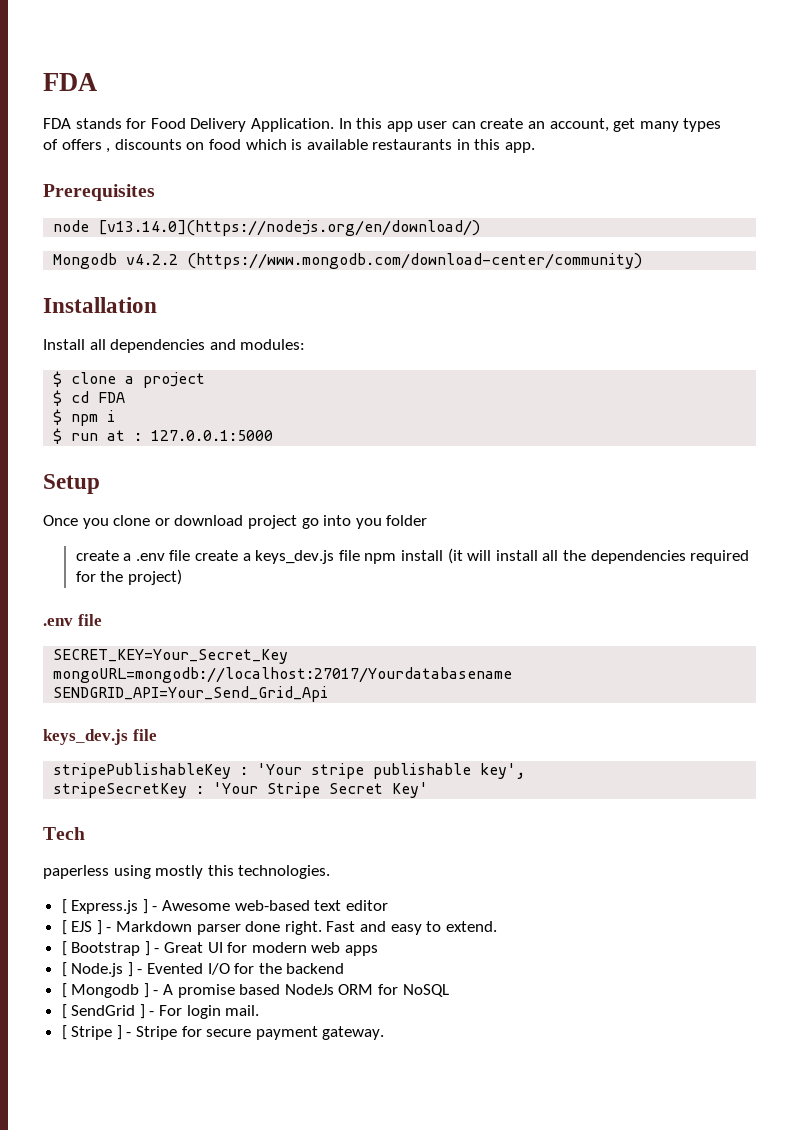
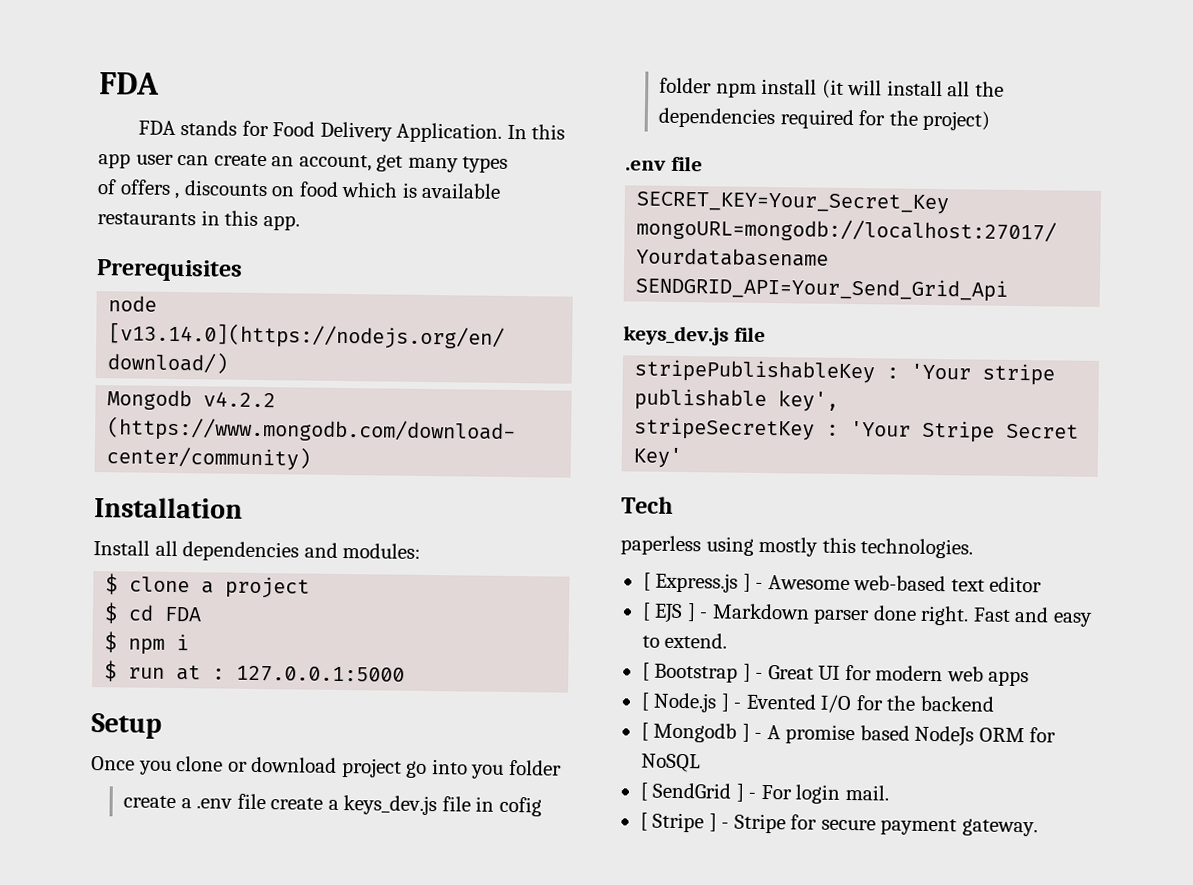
(360, 555) none -> [475,796,542,817] [659,77,713,94] in cofig folder

